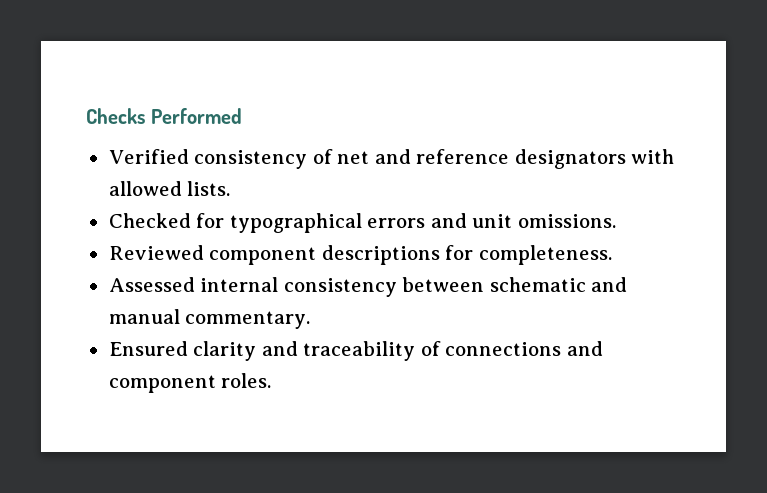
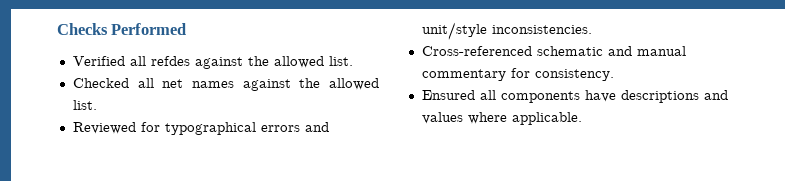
[194,149,675,169] [108,181,231,196] [108,213,616,233] [108,245,612,265] [108,277,628,297] [108,309,311,329] [108,341,603,361] [108,373,272,393] consistency of net and reference designators with allowed lists. // Checked for typographical errors and unit omissions. // Reviewed component descriptions for completeness. // Assessed internal consistency between schematic and manual commentary. // Ensured clarity and traceability of connections and component roles. -> [129,56,353,69] [72,78,380,91] [72,100,97,110] [72,122,329,135] [421,22,592,40] [421,46,686,56] [421,68,614,81] [421,90,728,103] [421,112,582,125] all refdes against the allowed list. // Checked all net names against the allowed list. // Reviewed for typographical errors and unit/style inconsistencies. // Cross-referenced schematic and manual commentary for consistency. // Ensured all components have descriptions and values where applicable.

